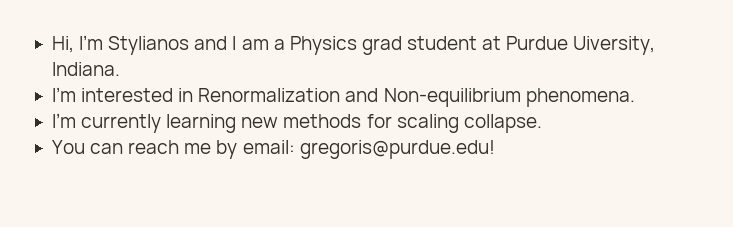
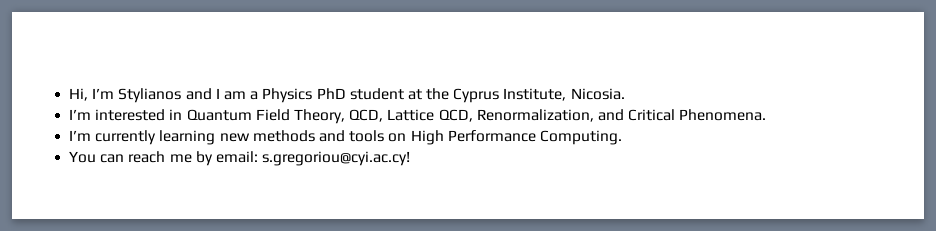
[361,36,402,55] grad -> [316,88,346,99] PhD
[506,36,656,55] [51,62,120,76] Purdue Uiversity, Indiana. -> [426,88,625,103] the Cyprus Institute, Nicosia.
[198,88,635,107] Renormalization and Non-equilibrium phenomena. -> [186,109,767,124] Quantum Field Theory, QCD, Lattice QCD, Renormalization, and Critical Phenomena.
[366,114,542,133] for scaling collapse. -> [318,130,622,145] and tools on High Performance Computing.
[299,140,495,159] gregoris@purdue.edu! -> [262,151,411,166] s.gregoriou@cyi.ac.cy!

